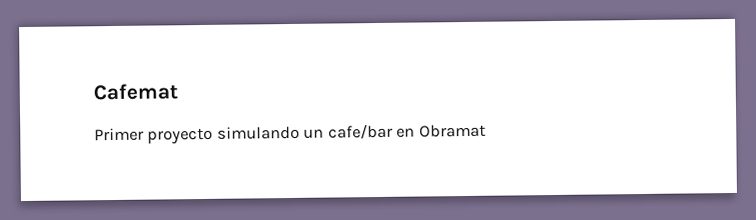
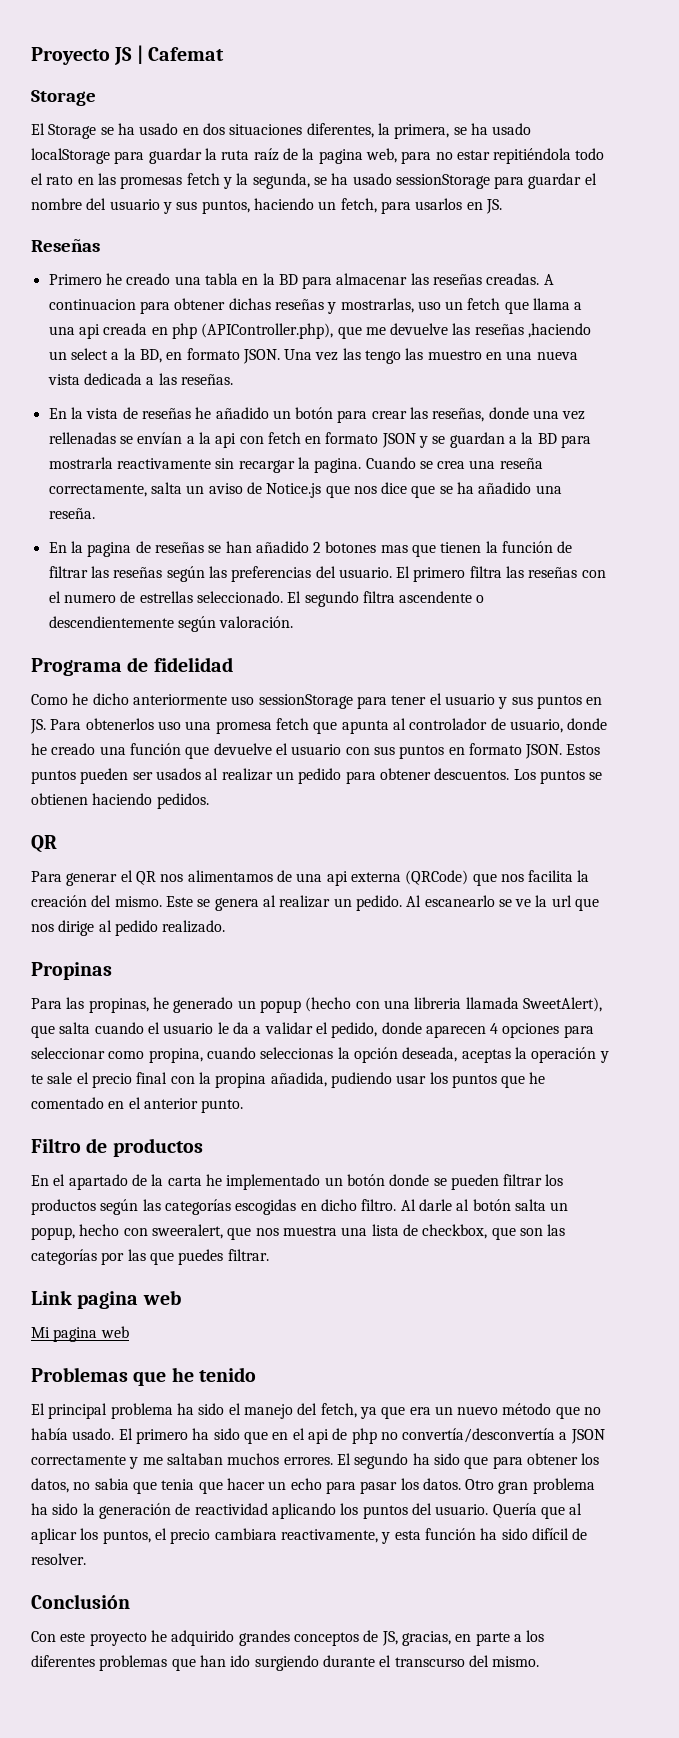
[93,83,178,101] [94,123,486,145] Cafemat // Primer proyecto simulando un cafe/bar en Obramat -> [31,45,225,65] [31,90,96,106] [31,123,532,139] [31,148,605,164] [31,173,597,189] [31,198,502,214] [31,239,100,252] [48,273,554,289] [48,298,583,314] [48,323,592,339] [48,348,578,364] [47,373,233,385] [48,407,586,423] [48,432,592,448] [48,457,543,473] [48,482,562,498] [48,508,95,519] [48,541,573,557] [48,566,606,582] [48,591,485,607] [48,616,294,632] [31,657,233,676] [31,693,603,709] [30,718,608,734] [31,743,601,759] [31,768,603,784] [31,793,209,809] [31,835,57,853] [31,870,590,886] [31,895,600,911] [31,920,226,936] [31,962,112,980] [31,997,602,1013] [31,1022,594,1038] [31,1047,609,1063] [31,1072,546,1088] [31,1097,244,1113] [31,1138,203,1157] [31,1174,564,1190] [31,1199,569,1215] [31,1224,566,1240] [31,1249,269,1265] [31,1290,181,1309] [31,1326,129,1342] [31,1367,257,1386] [31,1403,602,1419] [31,1428,605,1444] [31,1453,600,1469] [31,1478,595,1494] [31,1503,583,1519] [31,1528,588,1544] [31,1553,86,1565] [31,1594,130,1609] [31,1630,545,1646] [31,1655,540,1671] Proyecto JS | Cafemat // Storage // El Storage se ha usado en dos situaciones diferentes, la primera, se ha usado localStorage para guardar la ruta raíz de la pagina web, para no estar repitiéndola todo el rato en las promesas fetch y la segunda, se ha usado sessionStorage para guardar el nombre del usuario y sus puntos, haciendo un fetch, para usarlos en JS. // Reseñas // Primero he creado una tabla en la BD para almacenar las reseñas creadas. A continuacion para obtener dichas reseñas y mostrarlas, uso un fetch que llama a una api creada en php (APIController.php), que me devuelve las reseñas ,haciendo un select a la BD, en formato JSON. Una vez las tengo las muestro en una nueva vista dedicada a las reseñas. // En la vista de reseñas he añadido un botón para crear las reseñas, donde una vez rellenadas se envían a la api con fetch en formato JSON y se guardan a la BD para mostrarla reactivamente sin recargar la pagina. Cuando se crea una reseña correctamente, salta un aviso de Notice.js que nos dice que se ha añadido una reseña. // En la pagina de reseñas se han añadido 2 botones mas que tienen la función de filtrar las reseñas según las preferencias del usuario. El primero filtra las reseñas con el numero de estrellas seleccionado. El segundo filtra ascendente o descendientemente según valoración. // Programa de fidelidad // Como he dicho anteriormente uso sessionStorage para tener el usuario y sus puntos en JS. Para obtenerlos uso una promesa fetch que apunta al controlador de usuario, donde he creado una función que devuelve el usuario con sus puntos en formato JSON. Estos puntos pueden ser usados al realizar un pedido para obtener descuentos. Los puntos se obtienen haciendo pedidos. // QR // Para generar el QR nos alimentamos de una api externa (QRCode) que nos facilita la creación del mismo. Este se genera al realizar un pedido. Al escanearlo se ve la url que nos dirige al pedido realizado. // Propinas // Para las propinas, he generado un popup (hecho con una libreria llamada SweetAlert), que salta cuando el usuario le da a validar el pedido, donde aparecen 4 opciones para seleccionar como propina, cuando seleccionas la opción deseada, aceptas la operación y te sale el precio final con la propina añadida, pudiendo usar los puntos que he comentado en el anterior punto. // Filtro de productos // En el apartado de la carta he implementado un botón donde se pueden filtrar los productos según las categorías escogidas en dicho filtro. Al darle al botón salta un popup, hecho con sweeralert, que nos muestra una lista de checkbox, que son las categorías por las que puedes filtrar. // Link pagina web // Mi pagina web // Problemas que he tenido // El principal problema ha sido el manejo del fetch, ya que era un nuevo método que no había usado. El primero ha sido que en el api de php no convertía/desconvertía a JSON correctamente y me saltaban muchos errores. El segundo ha sido que para obtener los datos, no sabia que tenia que hacer un echo para pasar los datos. Otro gran problema ha sido la generación de reactividad aplicando los puntos del usuario. Quería que al aplicar los puntos, el precio cambiara reactivamente, y esta función ha sido difícil de resolver. // Conclusión // Con este proyecto he adquirido grandes conceptos de JS, gracias, en parte a los diferentes problemas que han ido surgiendo durante el transcurso del mismo.

